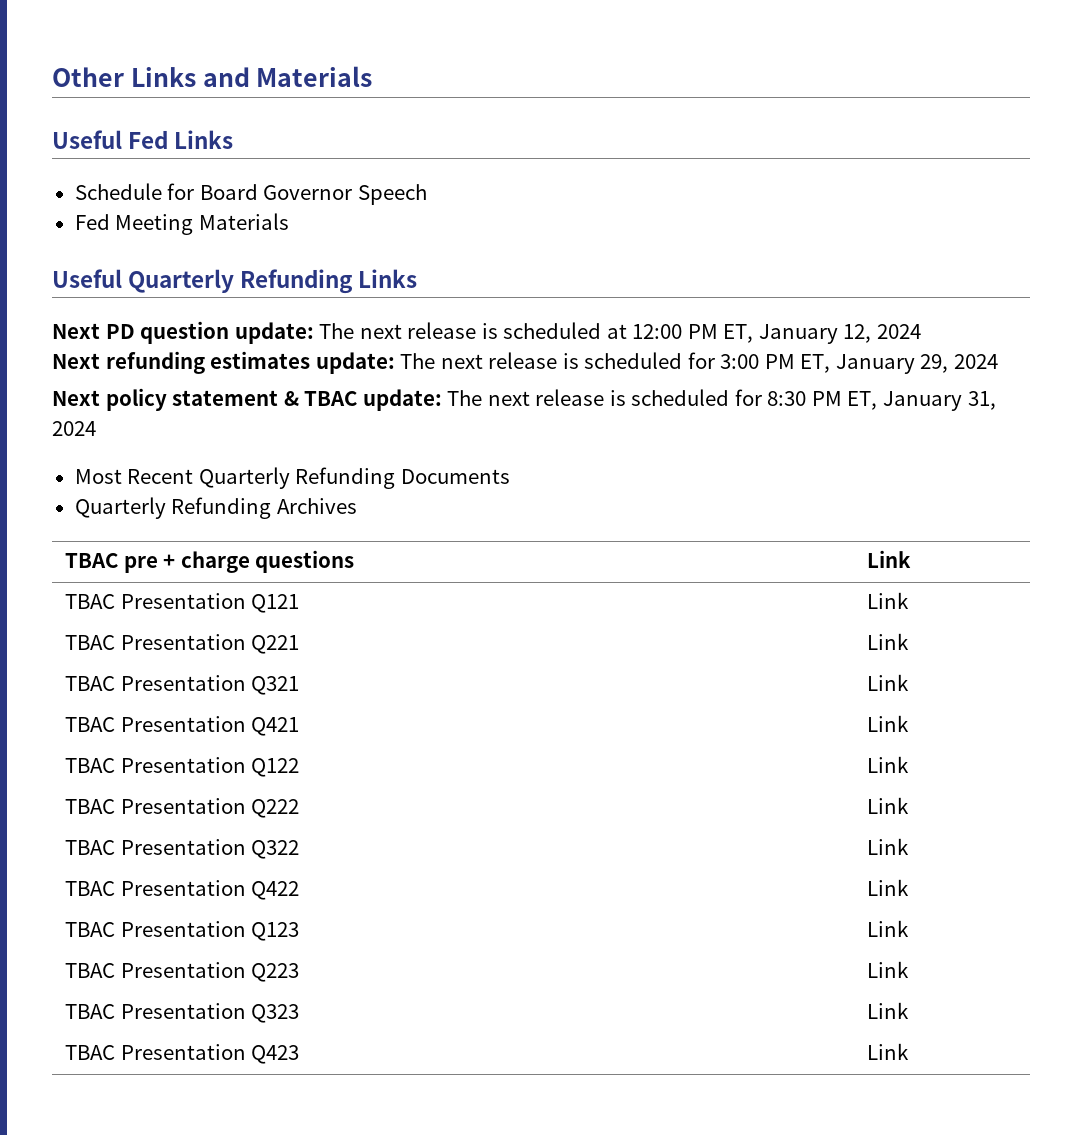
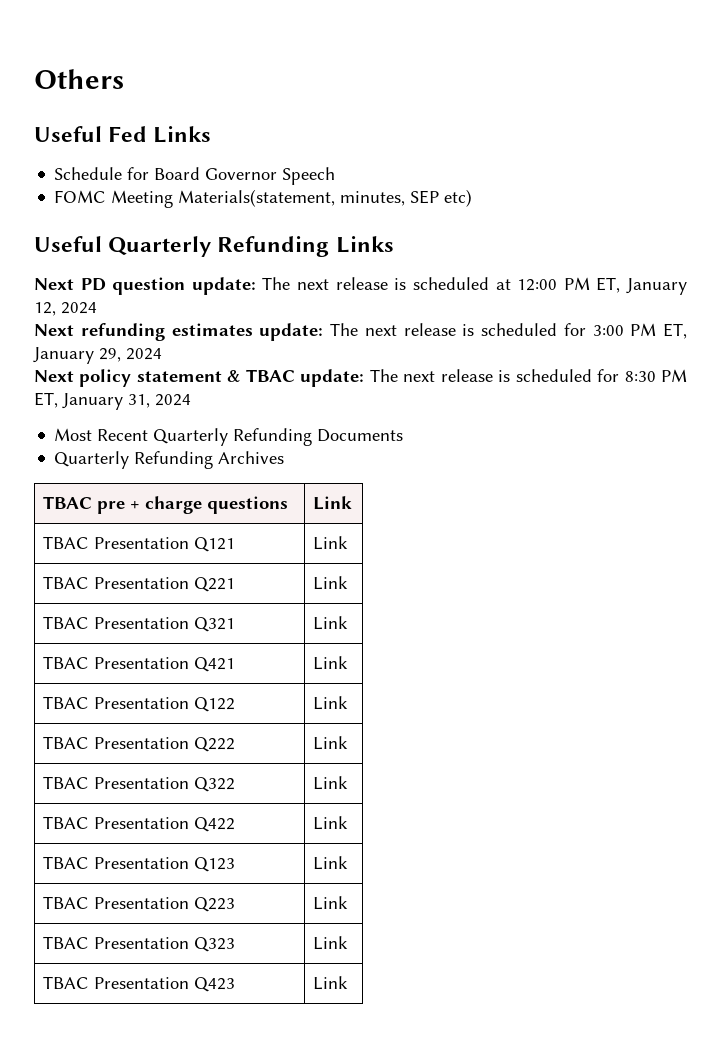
[52,66,373,87] Other Links and Materials -> [34,69,124,89] Others
[74,213,289,235] Fed Meeting Materials -> [54,189,473,208] FOMC Meeting Materials(statement, minutes, SEP etc)

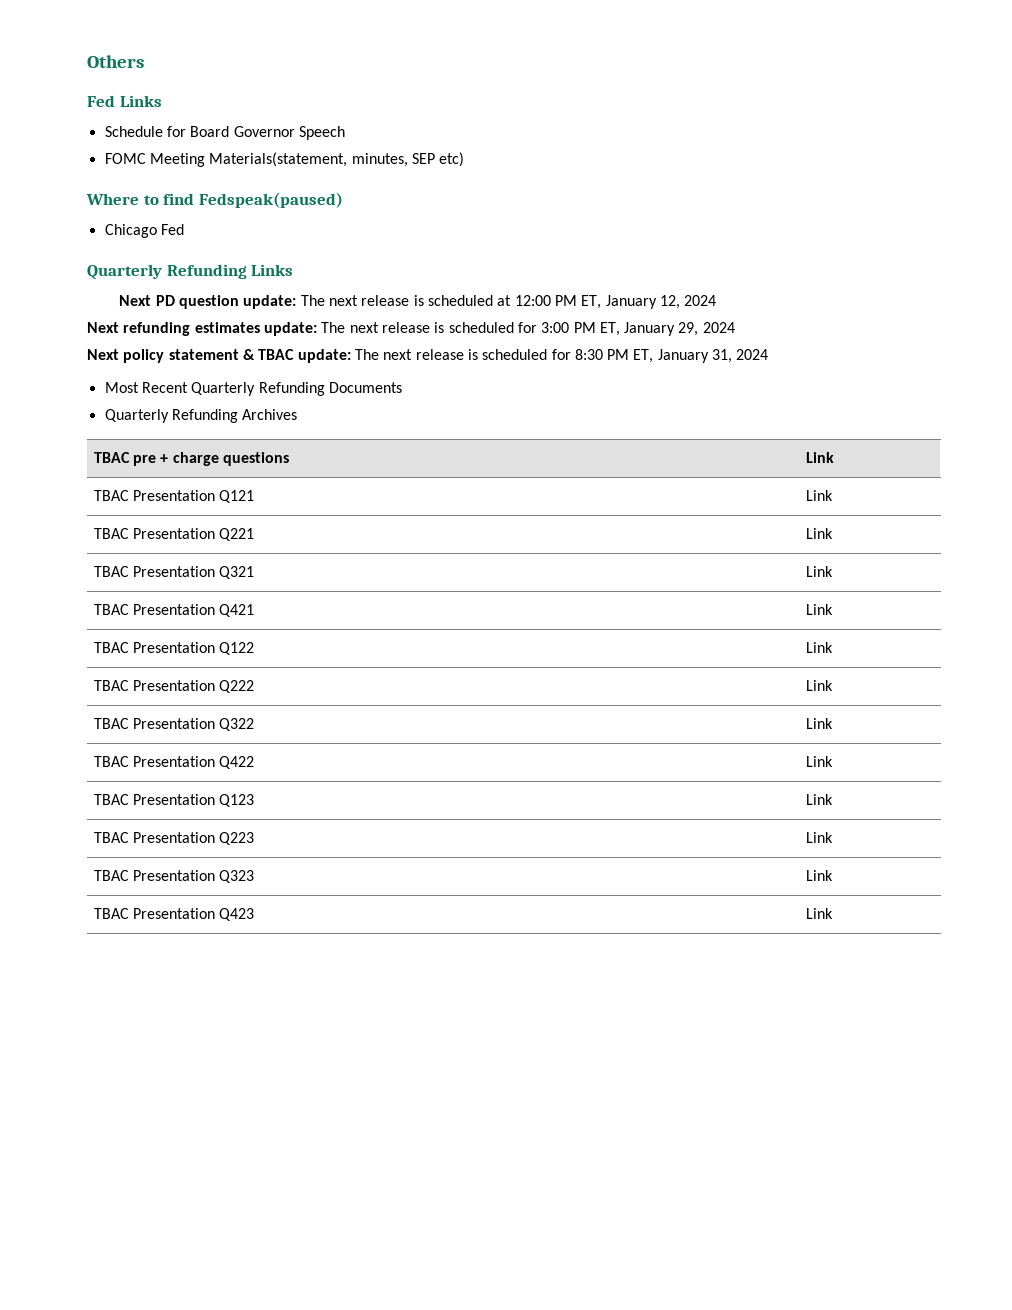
[34,126,102,142] Useful -> (144, 61) none
[34,236,102,252] Useful -> [86,192,343,208] [104,224,184,238] Where to find Fedspeak(paused) // Chicago Fed //

